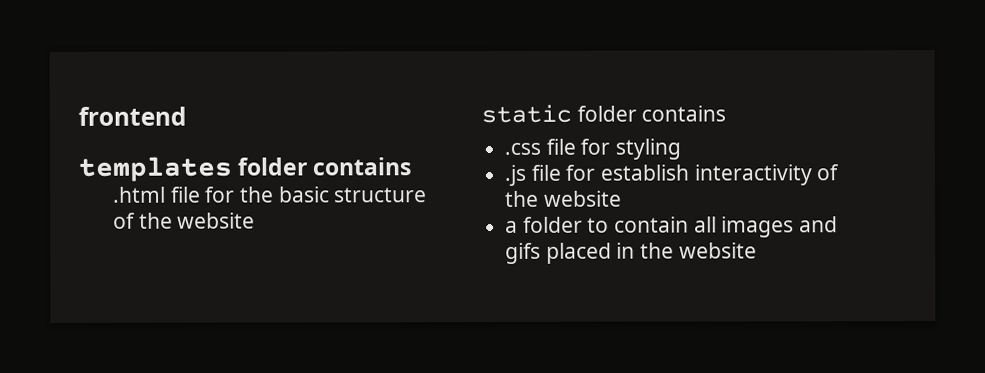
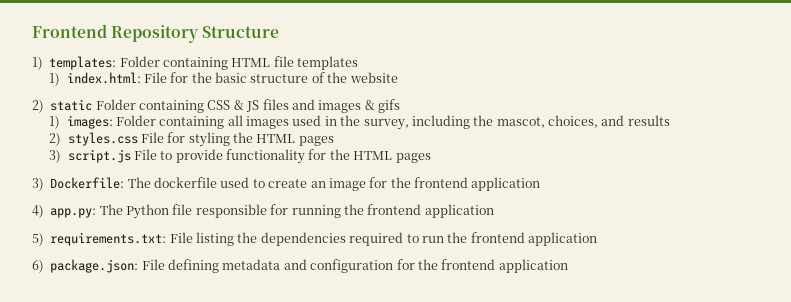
[78,106,187,126] [78,156,412,182] [112,186,201,203] frontend // templates folder contains // .html file -> [32,24,280,43] [32,56,359,70] [49,72,167,86] Frontend Repository Structure // 1) templates: Folder containing HTML file templates // 1) index.html: File
[481,104,727,124] [504,138,682,160] [504,164,840,186] [505,190,622,207] [505,216,839,238] [505,242,757,264] static folder contains // .css file for styling // .js file for establish interactivity of the website // a folder to contain all images and gifs placed in the website -> [32,99,400,113] [49,115,670,130] [49,132,334,147] [49,149,431,164] [32,177,541,191] [32,204,494,219] [32,232,597,246] [32,259,568,273] 2) static Folder containing CSS & JS files and images & gifs // 1) images: Folder containing all images used in the survey, including the mascot, choices, and results // 2) styles.css File for styling the HTML pages // 3) script.js File to provide functionality for the HTML pages // 3) Dockerfile: The dockerfile used to create an image for the frontend application // 4) app.py: The Python file responsible for running the frontend application // 5) requirements.txt: File listing the dependencies required to run the frontend application // 6) package.json: File defining metadata and configuration for the frontend application

